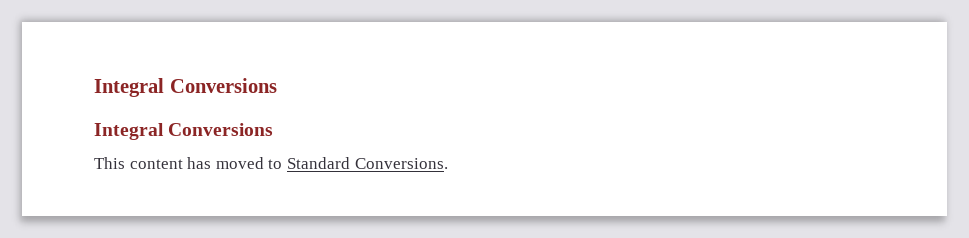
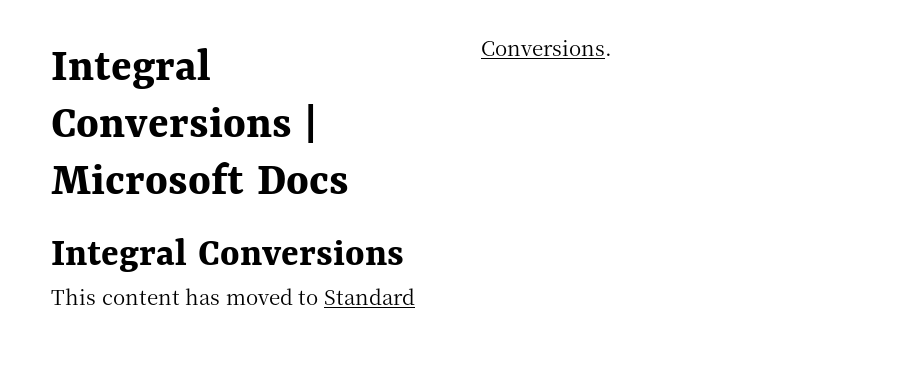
[94,78,277,97] Integral Conversions -> [51,48,211,89] [51,104,316,143] [51,162,349,194] Integral Conversions | Microsoft Docs

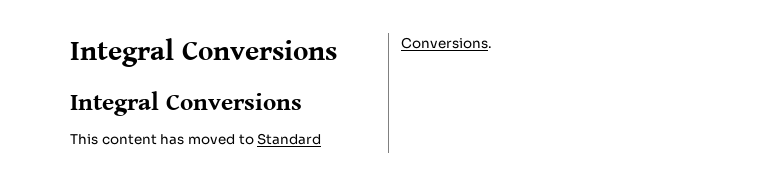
[51,48,211,89] [51,104,316,143] [51,162,349,194] Integral Conversions | Microsoft Docs -> [70,38,337,67] Integral Conversions

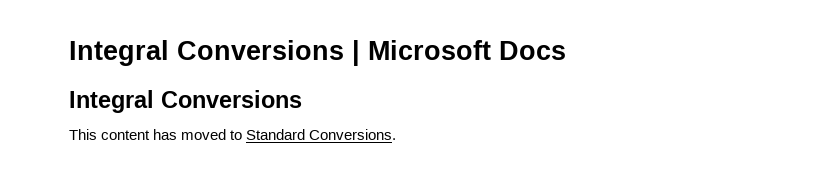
[70,38,337,67] Integral Conversions -> [69,40,566,66] Integral Conversions | Microsoft Docs

